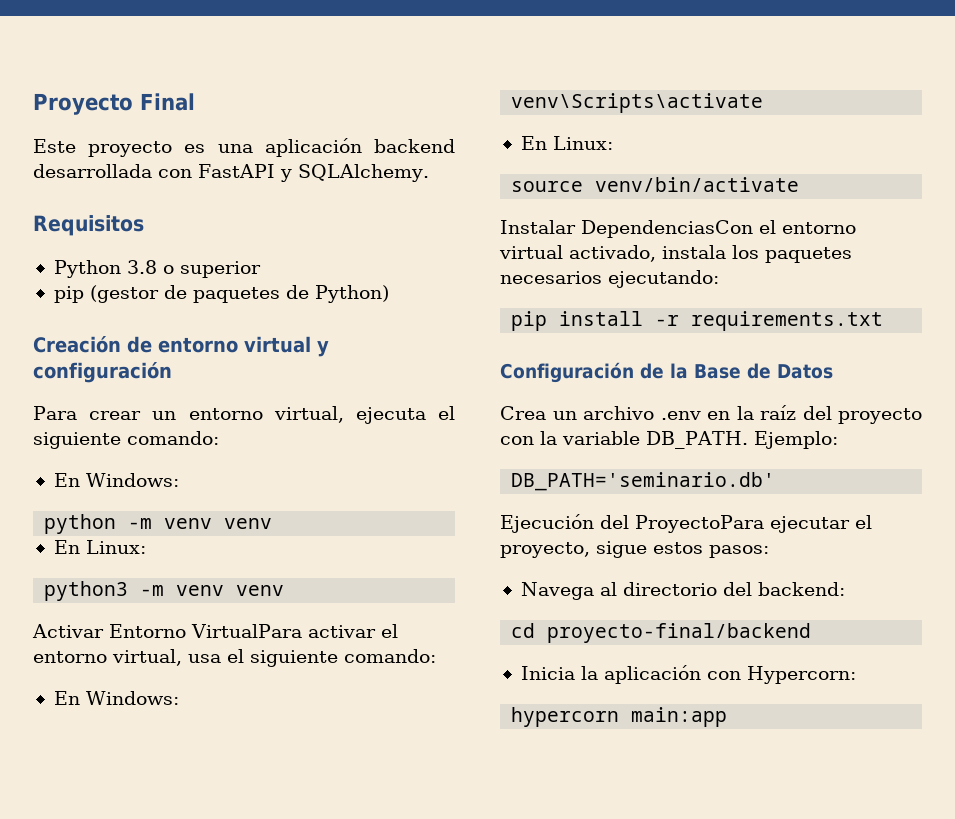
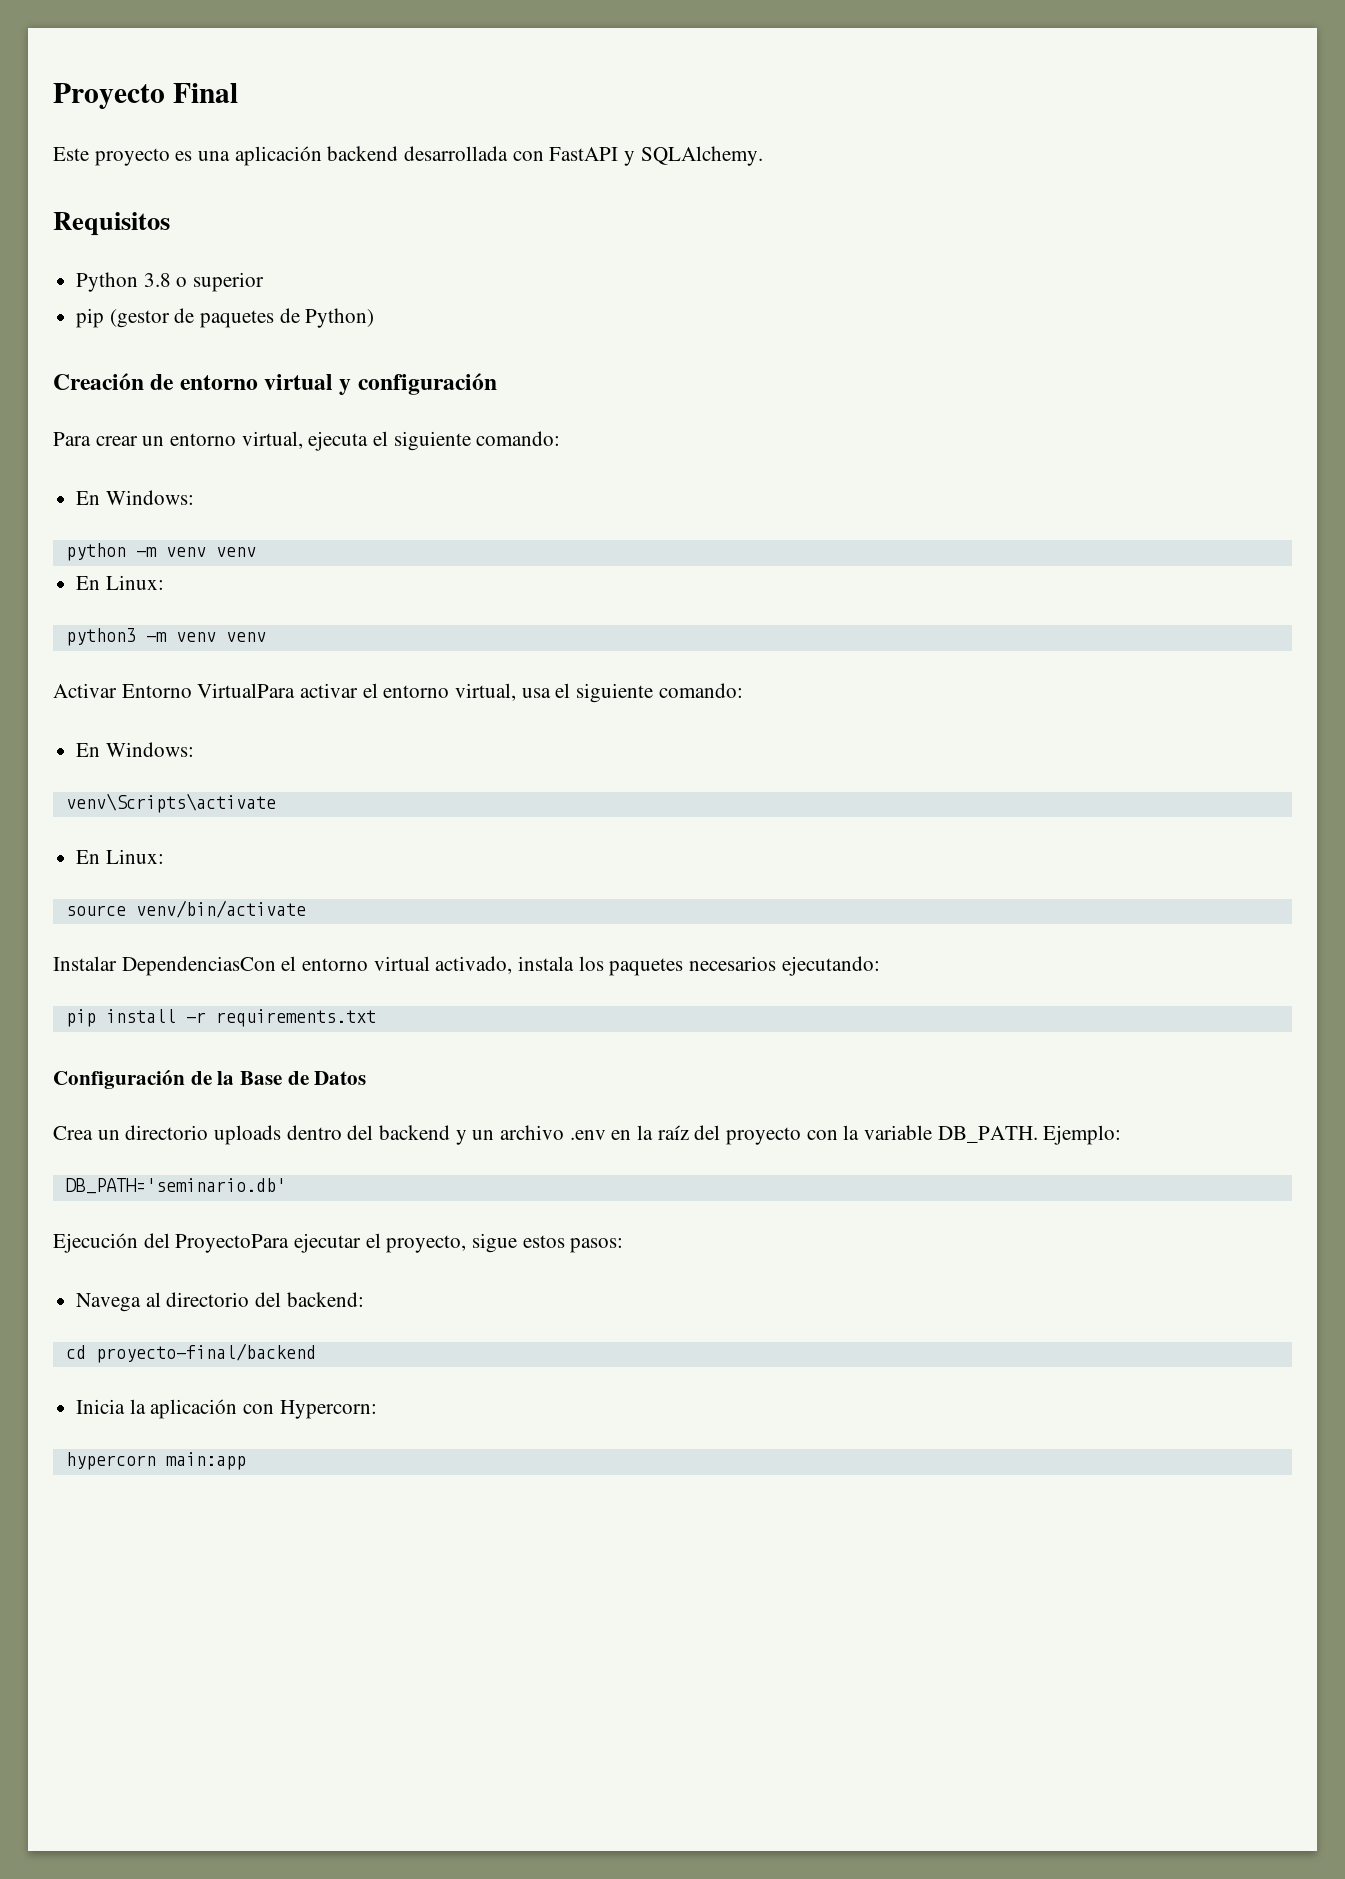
(577, 415) none -> [125,1125,495,1145] directorio uploads dentro del backend y un

